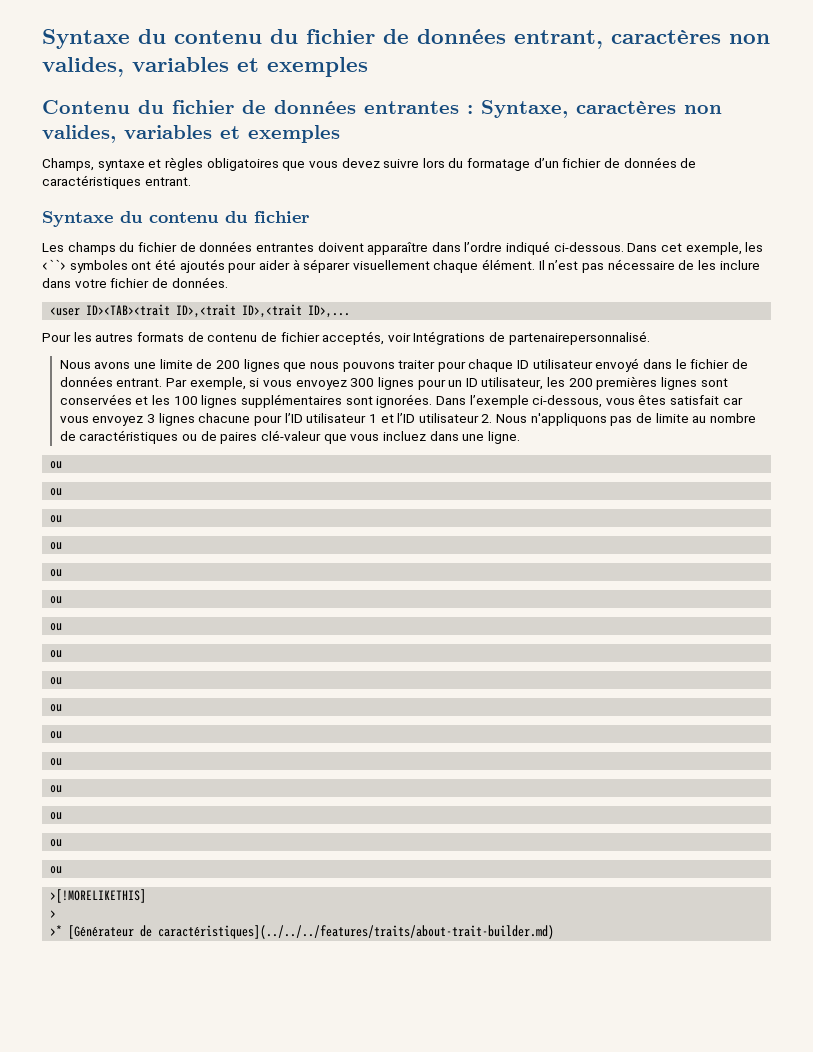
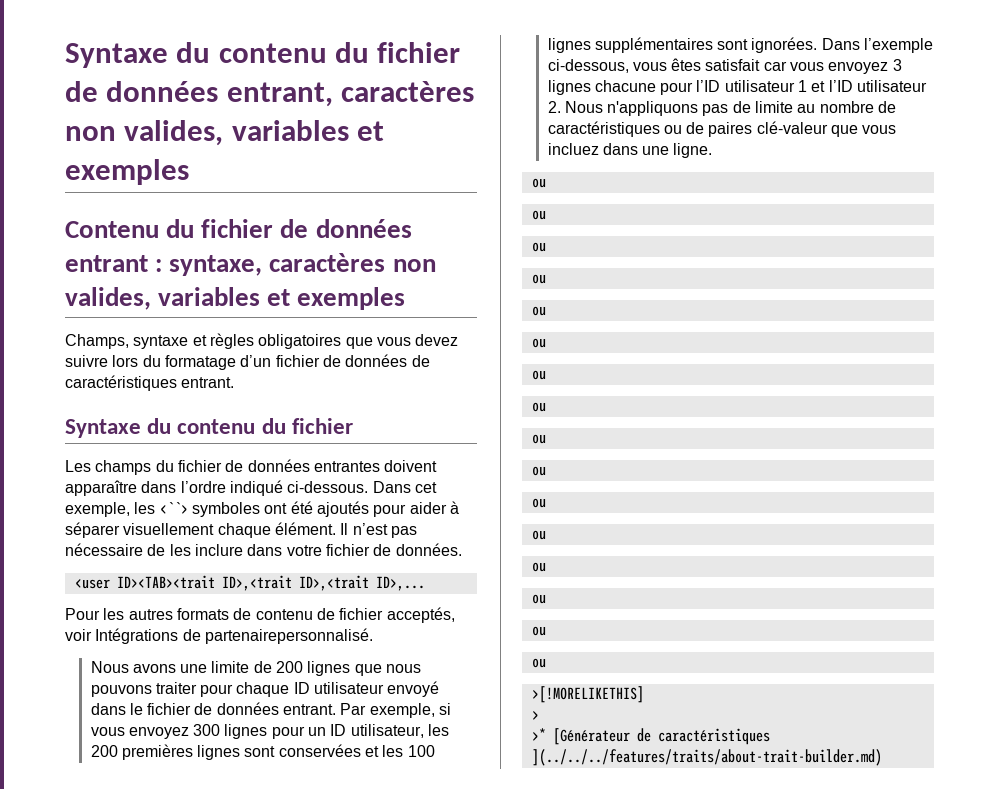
[364,100,568,118] entrantes : Syntaxe, -> [65,255,263,276] entrant : syntaxe,
[158,925,555,939] caractéristiques](../../../features/traits/about-trait-builder.md) -> [657,728,770,745] [531,749,882,766] caractéristiques ](../../../features/traits/about-trait-builder.md)

